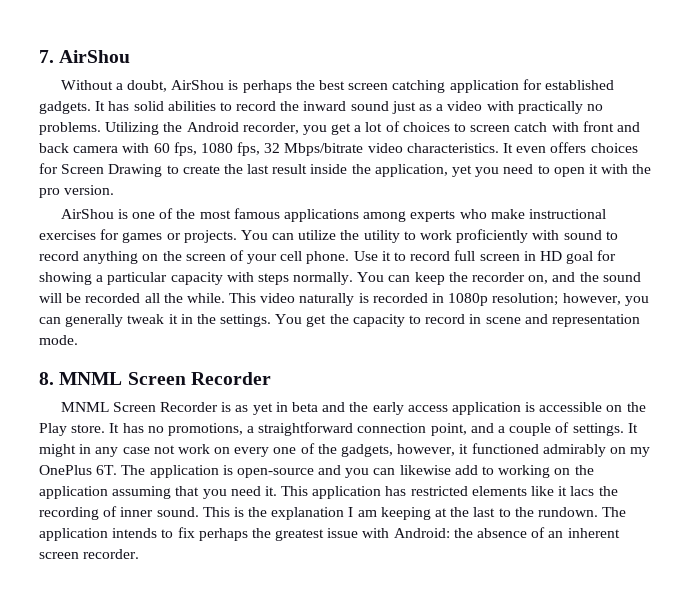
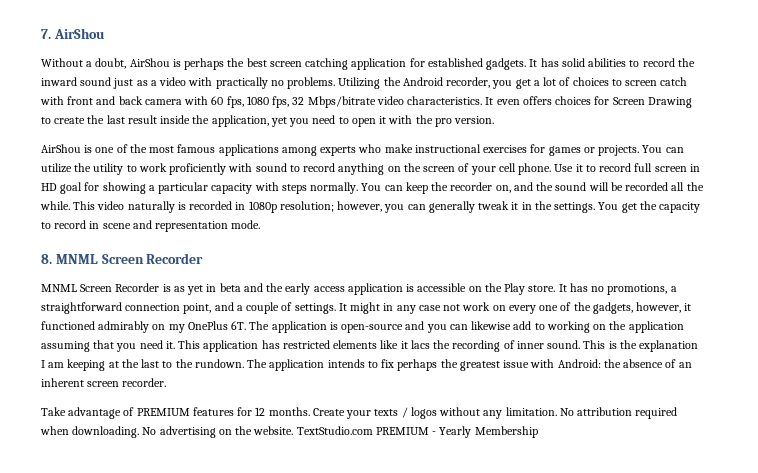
(140, 554) none -> [41,407,678,419] [40,426,538,438] // Take advantage of PREMIUM features for 12 months. Create your texts / logos without any limitation. No attribution required when downloading. No advertising on the website. TextStudio.com PREMIUM - Yearly Membership

